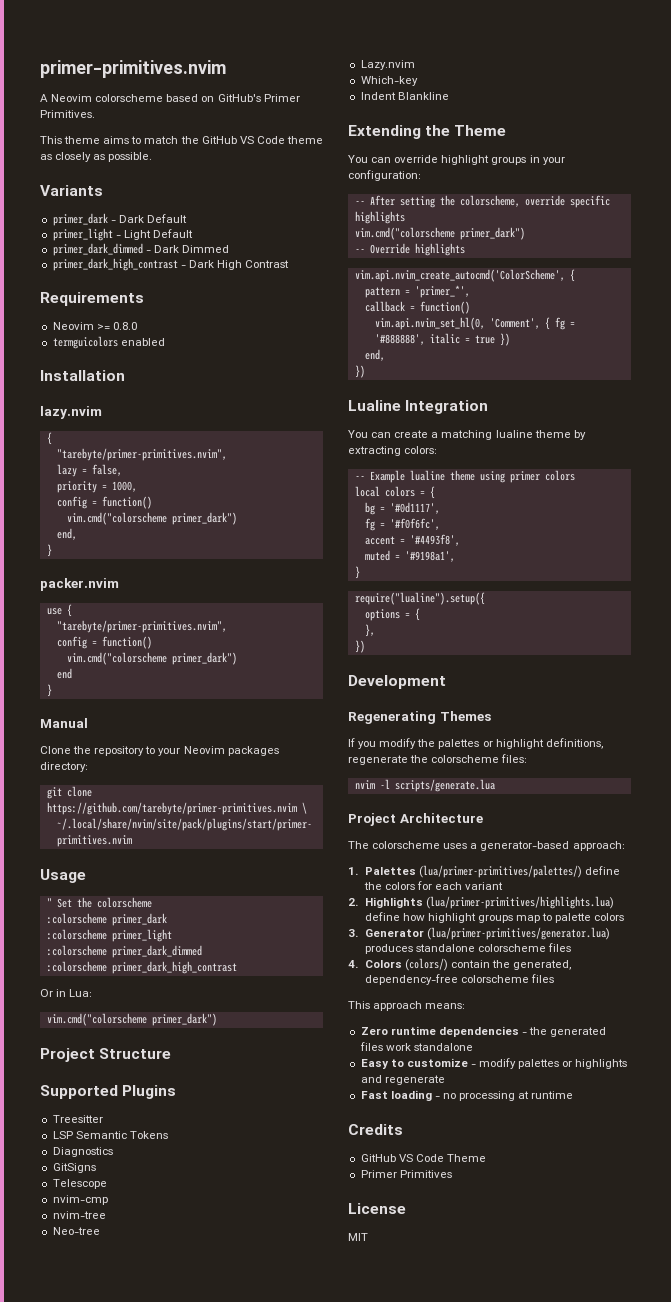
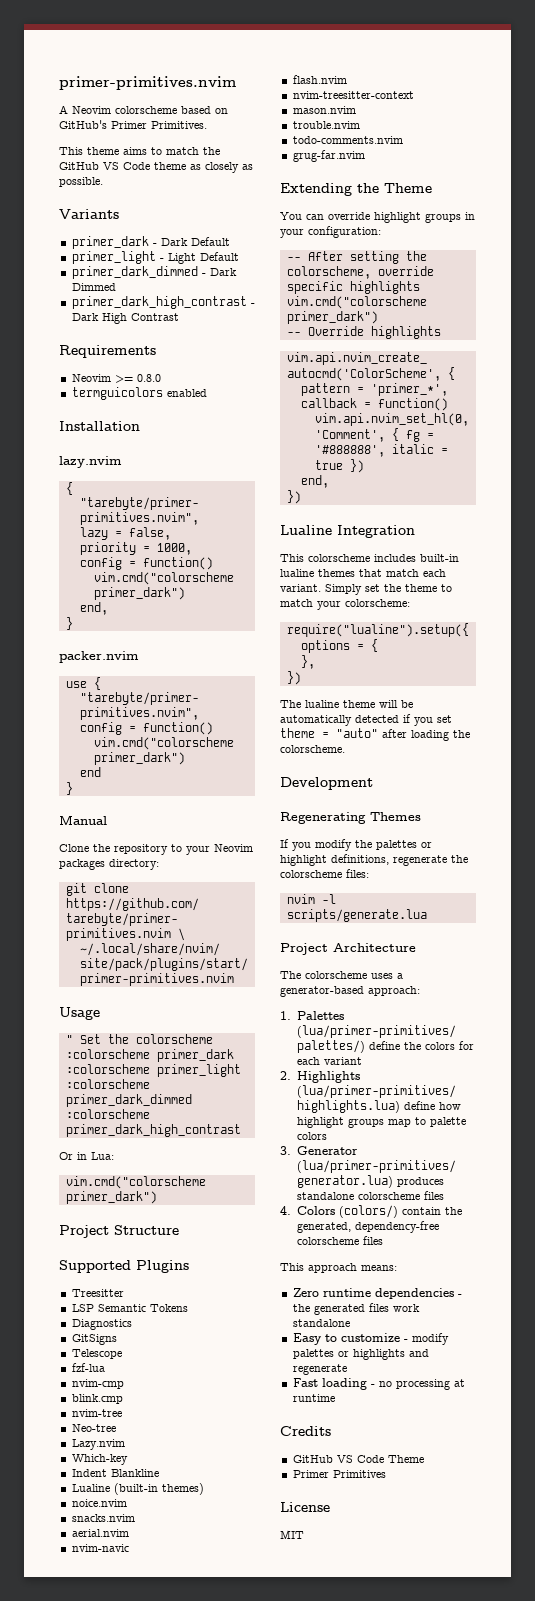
(107, 1184) none -> [71,1363,105,1372] // fzf-lua
(108, 1200) none -> [71,1394,123,1404] // blink.cmp
(449, 96) none -> [71,1483,204,1495] [71,1499,127,1507] [71,1514,135,1522] [71,1529,129,1537] [71,1544,129,1552] [292,75,347,84] [292,91,414,99] [292,106,356,114] [292,121,360,129] [292,136,403,144] [292,150,365,162] // Lualine (built-in themes) // noice.nvim // snacks.nvim // aerial.nvim // nvim-navic // flash.nvim // nvim-treesitter-context // mason.nvim // trouble.nvim // todo-comments.nvim // grug-far.nvim
[348,430,586,440] [348,446,438,456] [354,470,575,483] [354,486,435,499] [364,502,440,515] [364,518,440,531] [364,534,460,546] [364,550,455,562] [354,566,360,579] You can create a matching lualine theme by extracting colors: // -- Example lualine theme using primer colors // local colors = { // bg = '#0d1117', // fg = '#f0f6fc', // accent = '#4493f8', // muted = '#9198a1', // } -> [280,554,459,562] [280,569,446,577] [280,584,452,595] [280,599,410,610] This colorscheme includes built-in lualine themes that match each variant. Simply set the theme to match your colorscheme:
(365, 646) none -> [280,700,413,708] [280,714,452,726] [280,728,470,741] [280,745,345,753] // The lualine theme will be automatically detected if you set theme = "auto" after loading the colorscheme.

